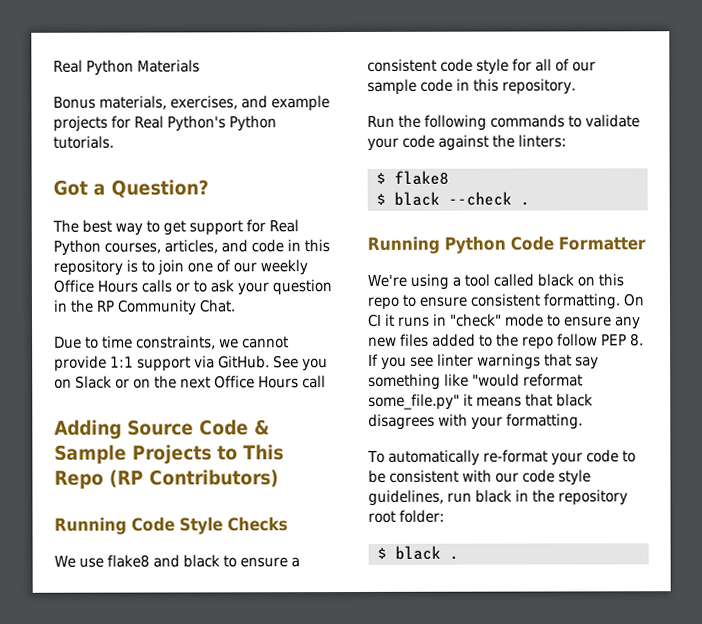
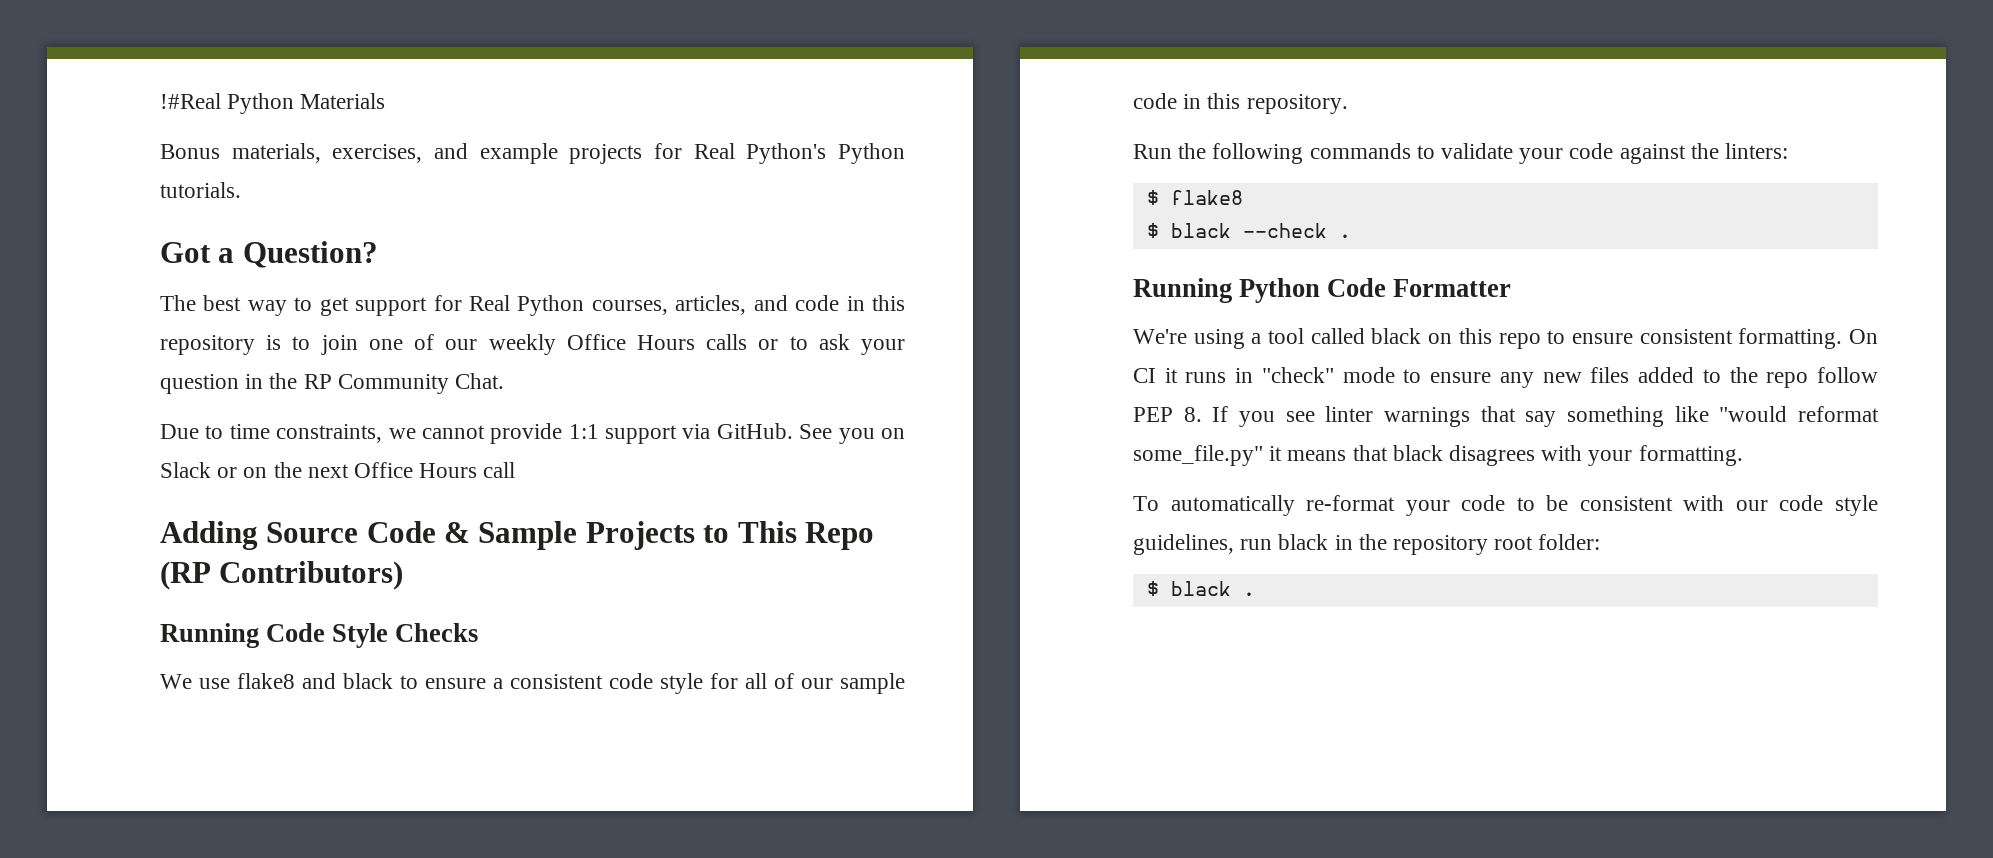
[53,59,83,73] Real -> [160,93,221,109] !#Real

